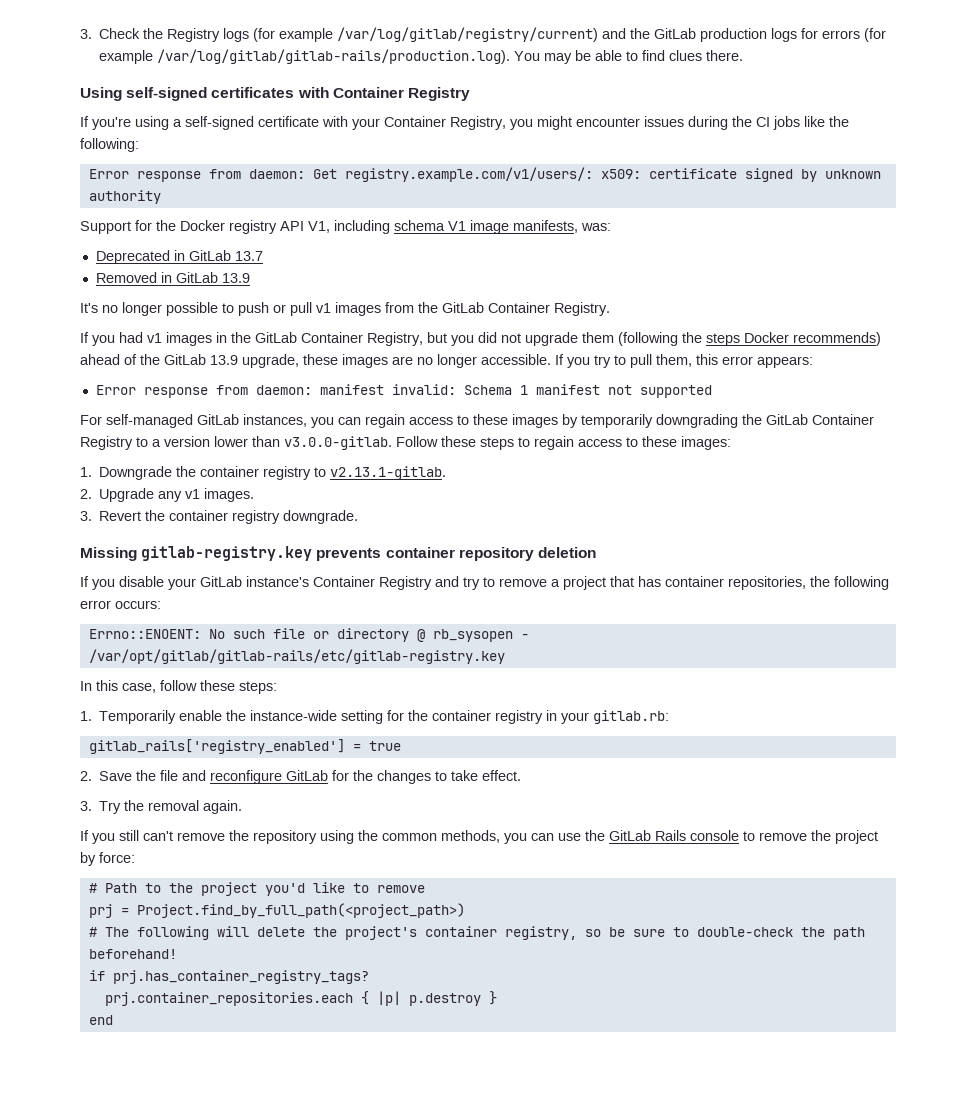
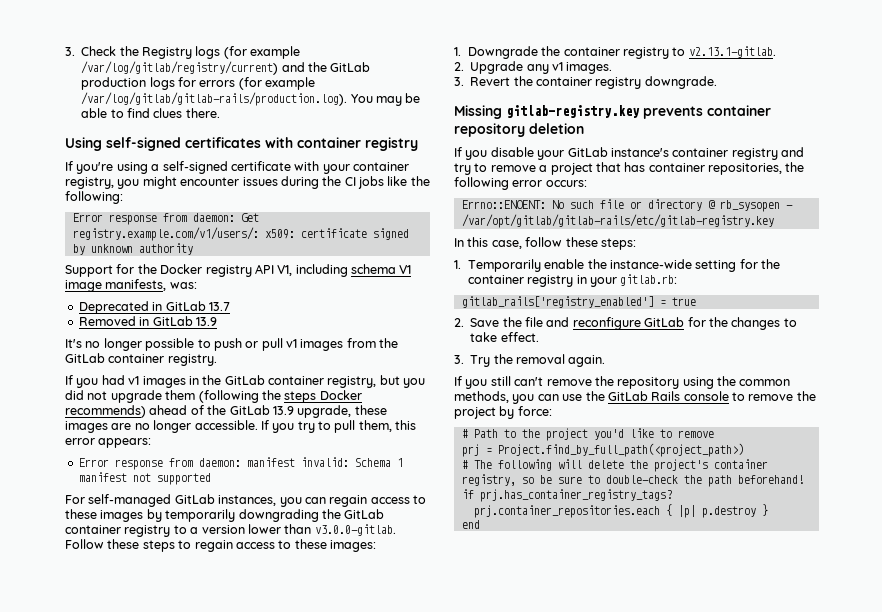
[332,87,470,101] Container Registry -> [297,137,418,151] container registry
[384,116,506,130] Container Registry, -> [353,162,409,171] [65,177,114,189] container registry,
[488,302,610,316] Container Registry. -> [108,354,217,366] container registry.
[301,332,423,346] Container Registry, -> [268,376,377,388] container registry,
[812,414,874,425] [80,436,133,450] Container Registry -> [65,525,171,537] container registry
[313,576,432,590] Container Registry -> [672,148,778,160] container registry

